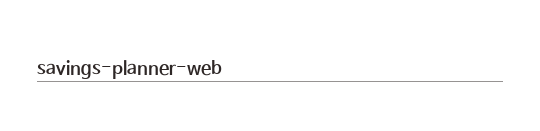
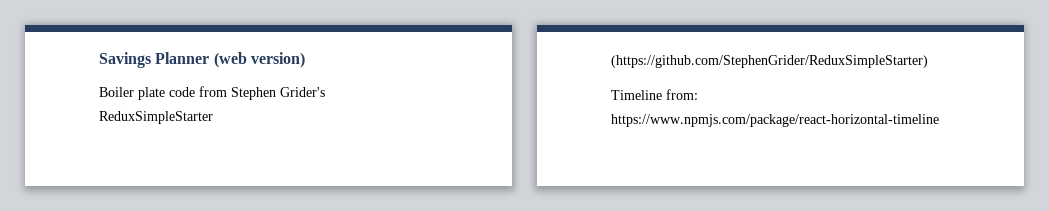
[37,60,222,79] savings-planner-web -> [99,52,305,68] [99,86,325,100] [99,111,213,124] [611,55,928,68] [611,89,698,100] [611,114,939,127] Savings Planner (web version) // Boiler plate code from Stephen Grider's ReduxSimpleStarter (https://github.com/StephenGrider/ReduxSimpleStarter) // Timeline from: https://www.npmjs.com/package/react-horizontal-timeline

